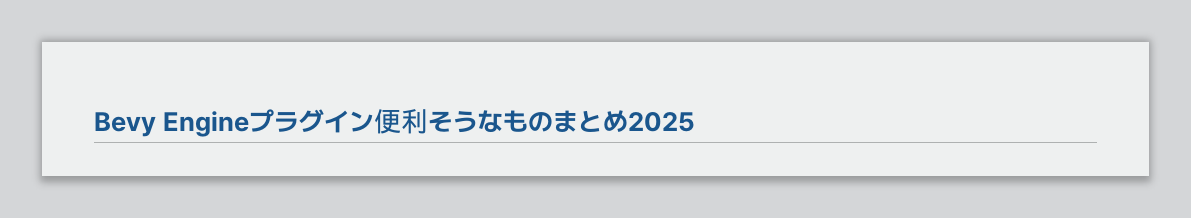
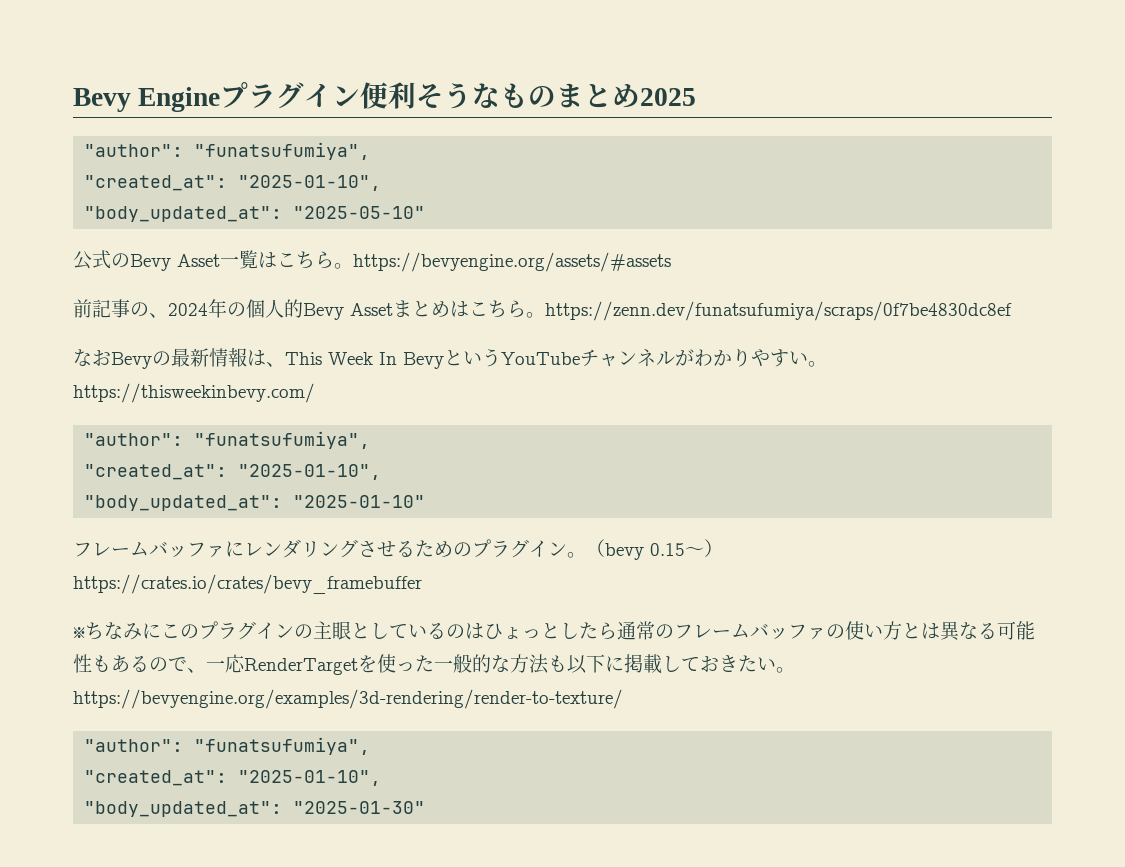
(696, 122) none -> [84,142,371,160] [84,175,382,191] [84,206,426,222] [73,250,671,272] [73,299,1012,321] [73,347,827,369] [73,383,315,403] [84,431,371,449] [84,464,382,480] [84,495,426,511] [73,539,723,560] [73,574,422,594] [73,621,1035,641] [73,654,795,675] [73,689,623,709] [84,737,371,755] [84,770,382,786] [84,801,426,817] // "author": "funatsufumiya", // "created_at": "2025-01-10", // "body_updated_at": "2025-05-10" // 公式のBevy Asset一覧はこちら。https://bevyengine.org/assets/#assets // 前記事の、2024年の個人的Bevy Assetまとめはこちら。https://zenn.dev/funatsufumiya/scraps/0f7be4830dc8ef // なおBevyの最新情報は、This Week In BevyというYouTubeチャンネルがわかりやすい。https://thisweekinbevy.com/ // "author": "funatsufumiya", // "created_at": "2025-01-10", // "body_updated_at": "2025-01-10" // フレームバッファにレンダリングさせるためのプラグイン。（bevy 0.15〜）https://crates.io/crates/bevy_framebuffer // ※ちなみにこのプラグインの主眼としているのはひょっとしたら通常のフレームバッファの使い方とは異なる可能性もあるので、一応RenderTargetを使った一般的な方法も以下に掲載しておきたい。https://bevyengine.org/examples/3d-rendering/render-to-texture/ // "author": "funatsufumiya", // "created_at": "2025-01-10", // "body_updated_at": "2025-01-30"

